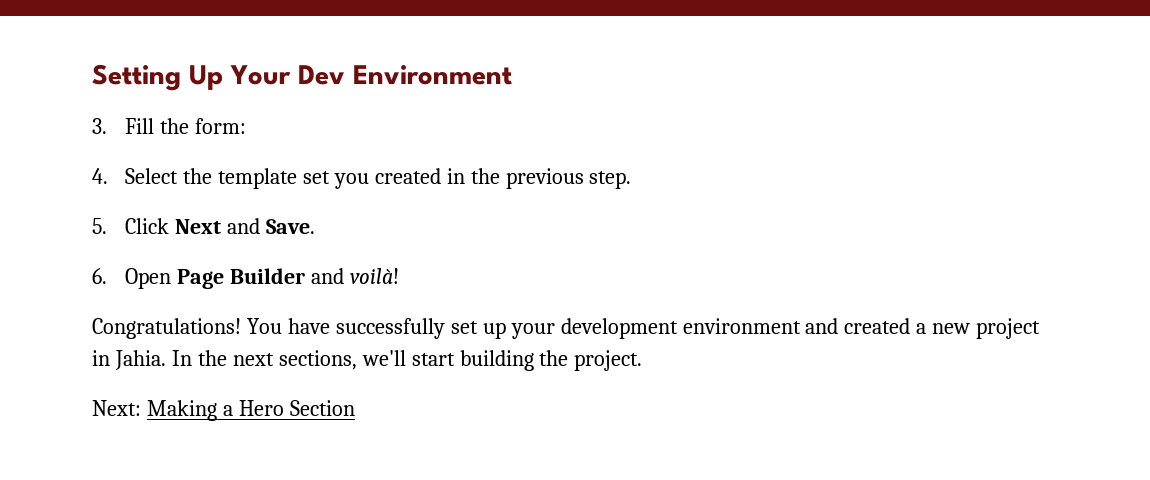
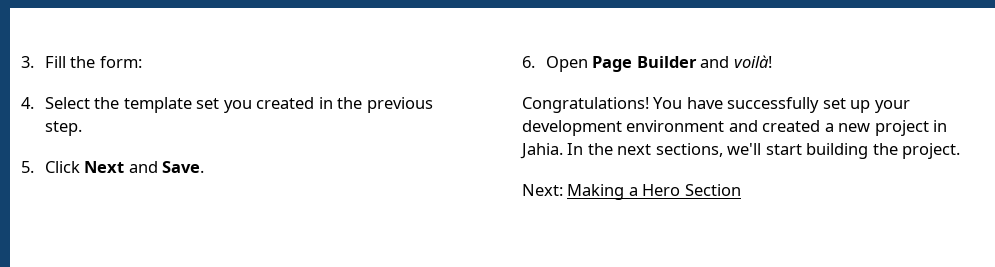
[92,64,512,91] Setting Up Your Dev Environment // -> (21, 62) none

